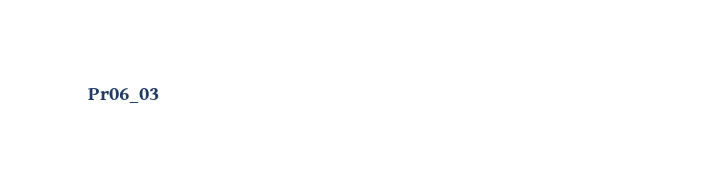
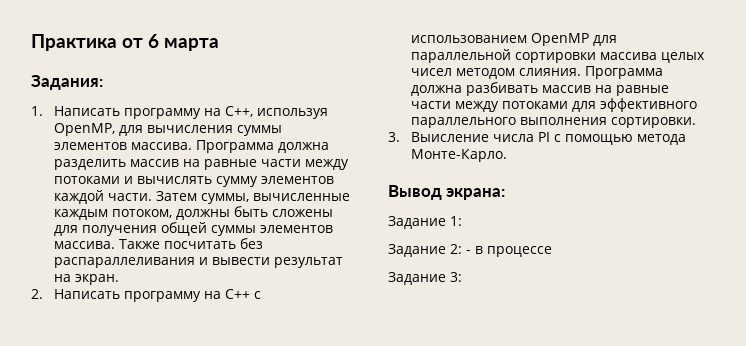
[88,88,159,103] Pr06_03 -> [31,34,219,51] [31,75,103,90] [31,106,328,119] [53,123,282,136] [53,140,329,153] [53,159,349,170] [53,176,334,187] [53,190,350,204] [53,206,333,220] [53,222,333,236] [53,238,263,249] [53,257,343,268] [53,274,119,285] [31,289,261,302] [410,33,617,46] [410,49,705,63] [410,66,663,79] [410,82,669,96] [410,98,697,112] [410,117,696,128] [388,132,686,145] [410,149,507,162] [388,185,506,200] [388,216,462,229] [388,244,552,257] [388,272,462,285] Практика от 6 марта // Задания: // 1. Написать программу на C++, используя OpenMP, для вычисления суммы элементов массива. Программа должна разделить массив на равные части между потоками и вычислять сумму элементов каждой части. Затем суммы, вычисленные каждым потоком, должны быть сложены для получения общей суммы элементов массива. Также посчитать без распараллеливания и вывести результат на экран. // 2. Написать программу на C++ с использованием OpenMP для параллельной сортировки массива целых чисел методом слияния. Программа должна разбивать массив на равные части между потоками для эффективного параллельного выполнения сортировки. // 3. Выисление числа PI c помощью метода Монте-Карло. // Вывод экрана: // Задание 1: // Задание 2: - в процессе // Задание 3:

